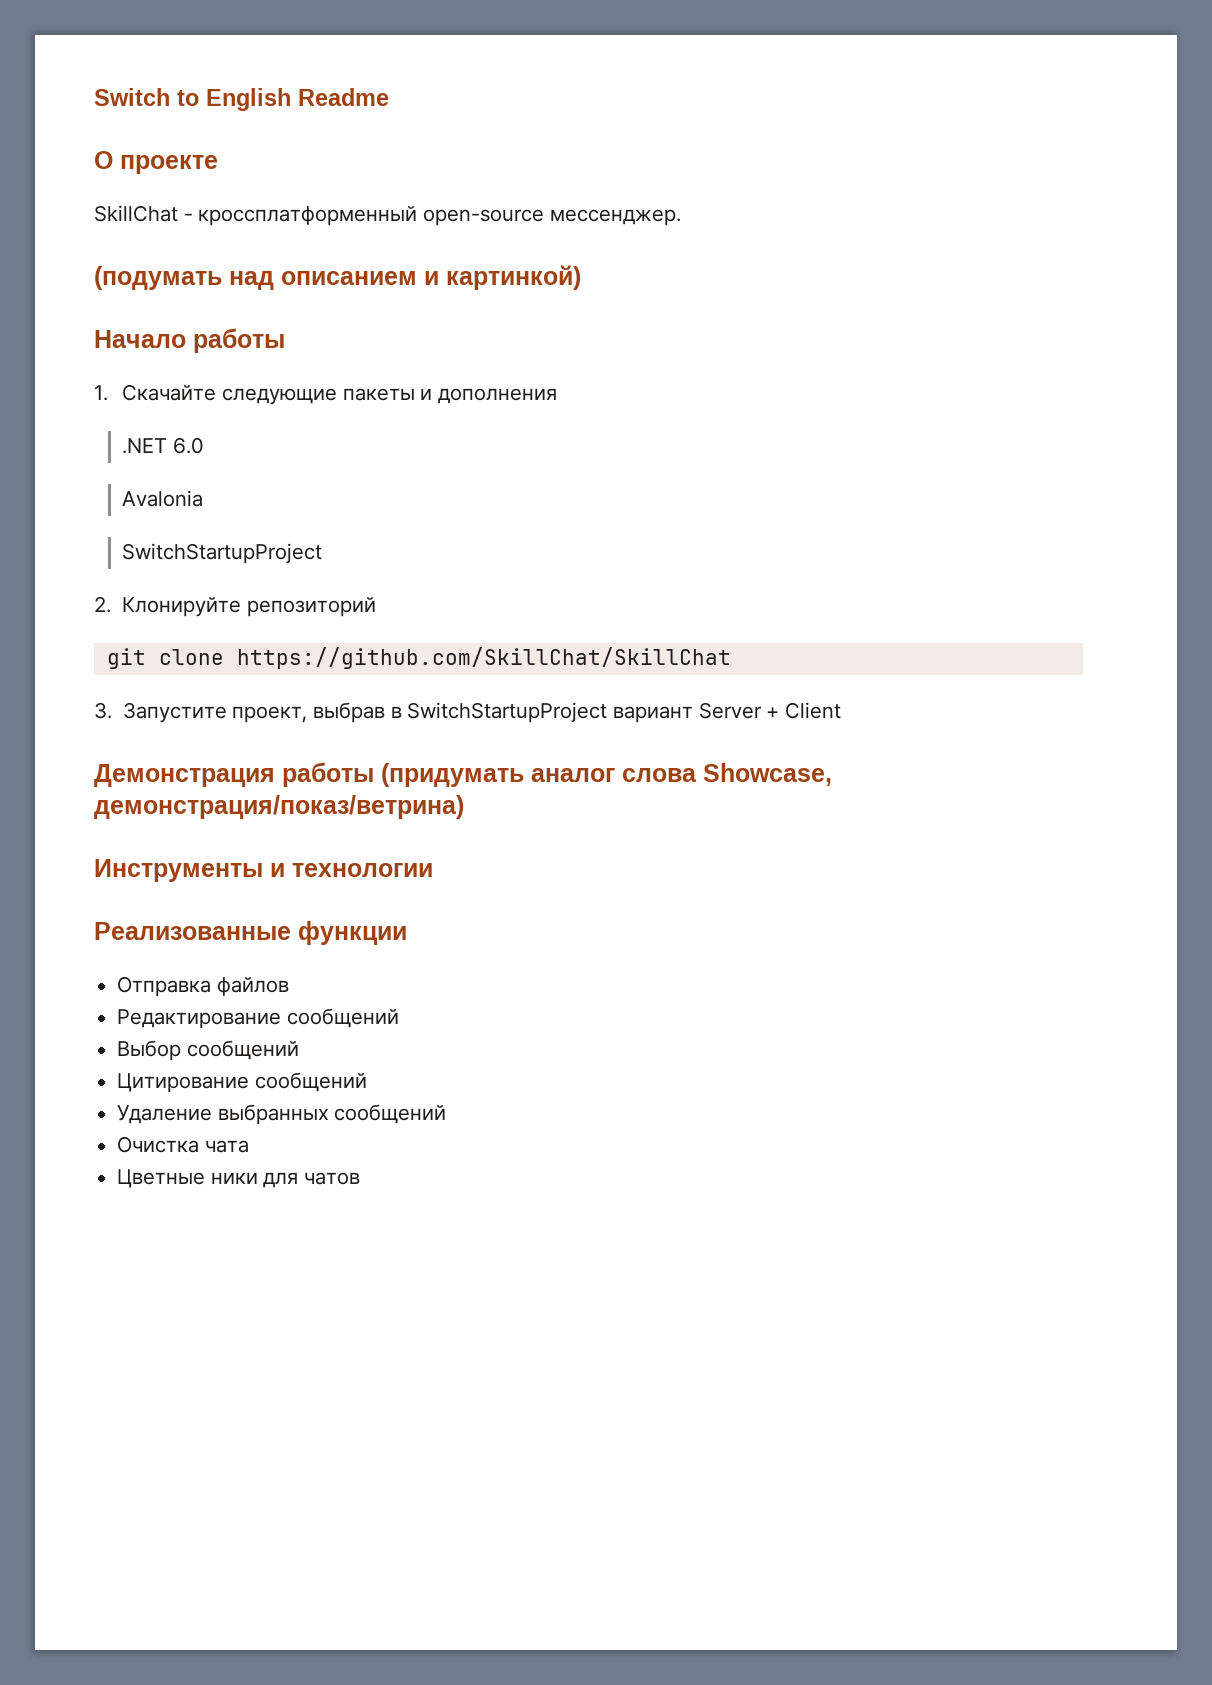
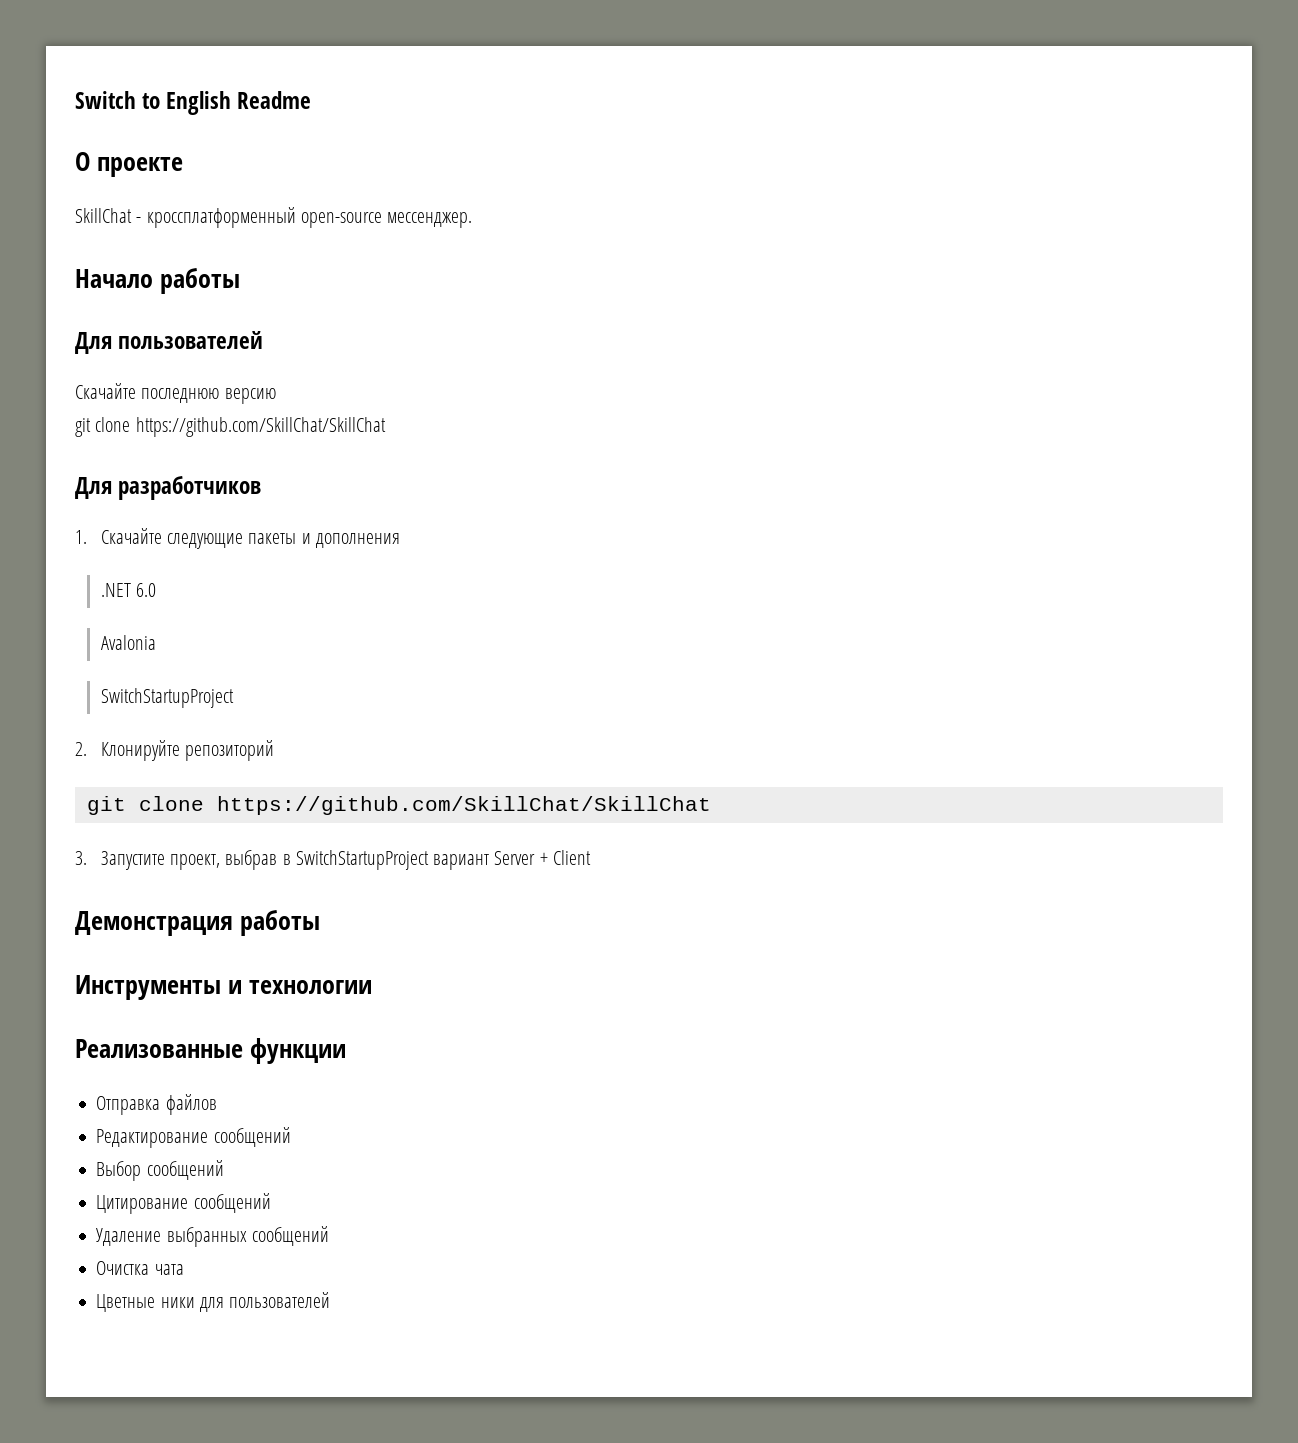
[94,265,581,290] [94,328,285,353] (подумать над описанием и картинкой) // Начало работы -> [75,268,241,294] [75,331,264,354] [75,383,276,404] [75,417,386,437] [75,476,262,500] Начало работы // Для пользователей // Скачайте последнюю версию // git clone https://github.com/SkillChat/SkillChat // Для разработчиков
[381,763,832,787] [94,795,464,819] (придумать аналог слова Showcase, демонстрация/показ/ветрина) -> (321, 923) none
[304,1172,361,1185] чатов -> [229,1292,331,1308] пользователей

